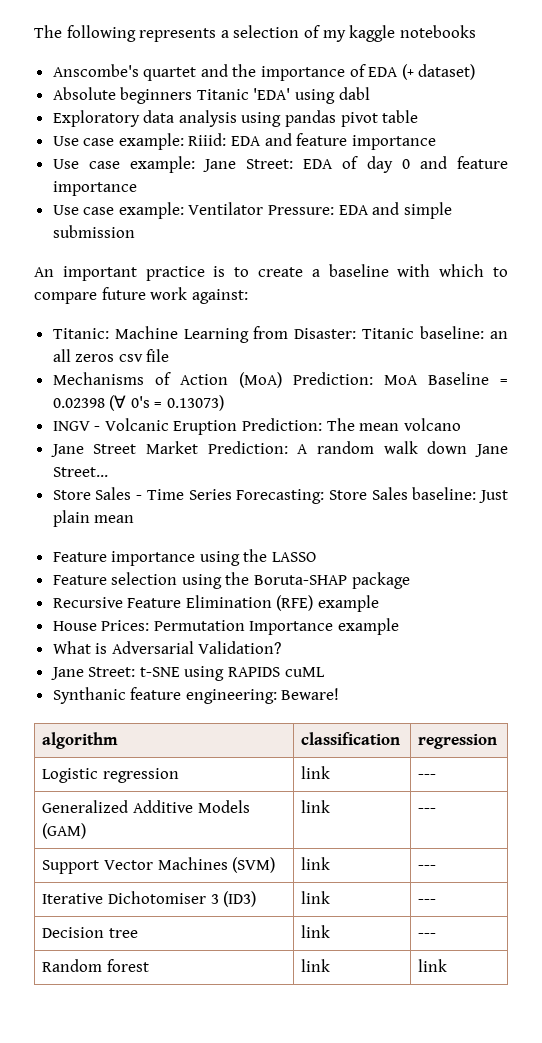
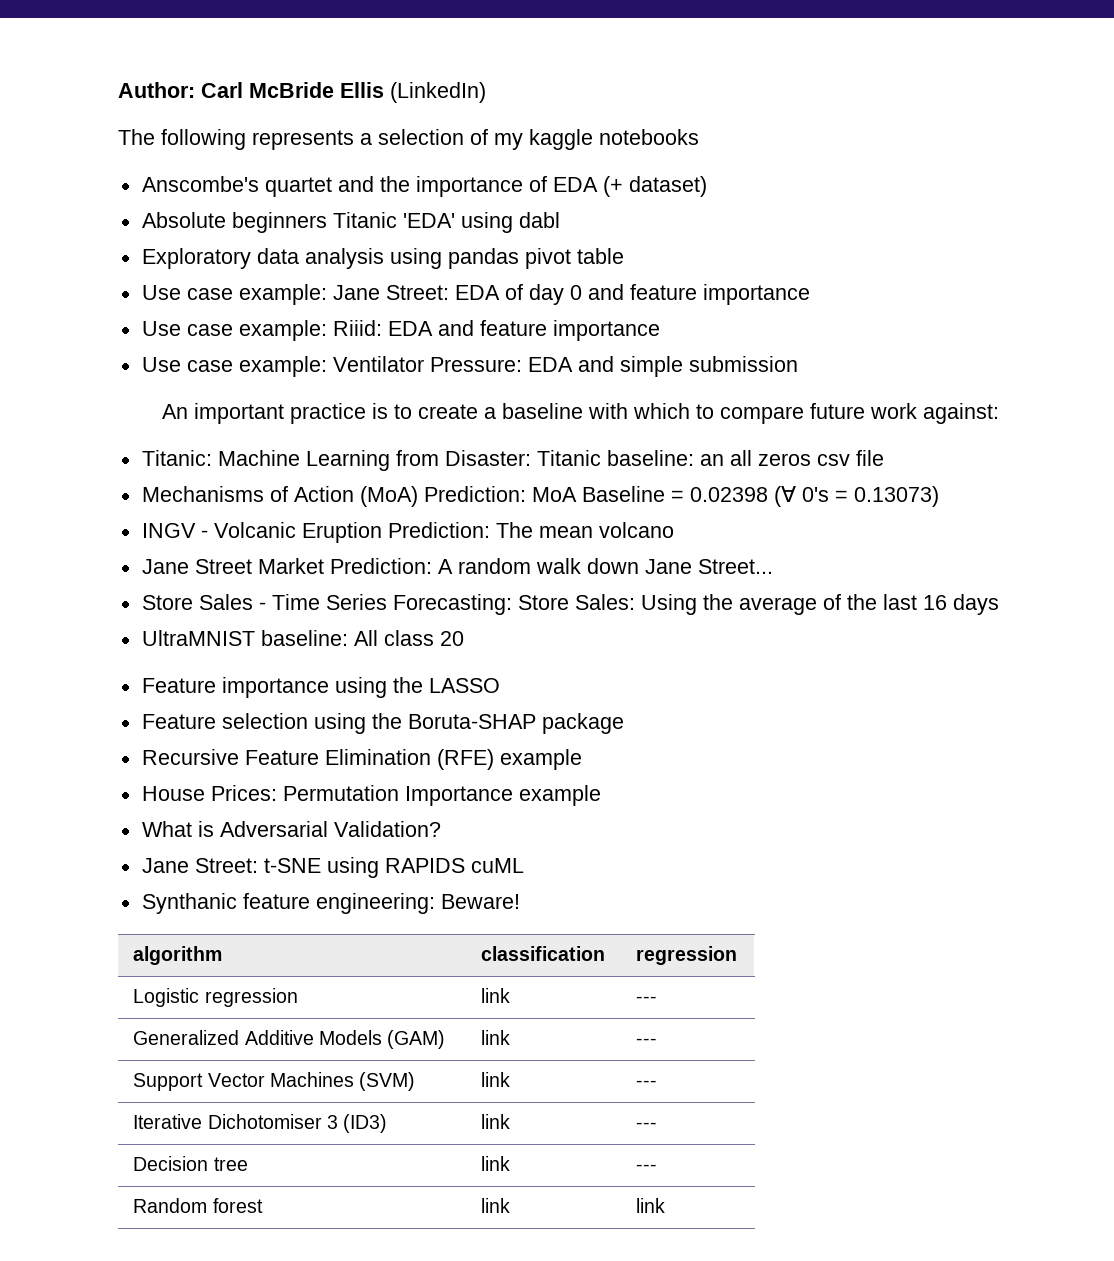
(34, 31) none -> [118,82,486,103] Author: Carl McBride Ellis (LinkedIn) //
[188,133,436,150] [52,156,410,173] Riiid: EDA and feature importance // Use case example: Jane Street: EDA of day 0 -> [332,284,810,305] [141,320,433,341] Jane Street: EDA of day 0 and feature importance // Use case example: Riiid: EDA
[371,487,508,503] [52,510,135,527] Sales baseline: Just plain mean -> [574,594,999,615] [141,630,464,646] Sales: Using the average of the last 16 days // UltraMNIST baseline: All class 20

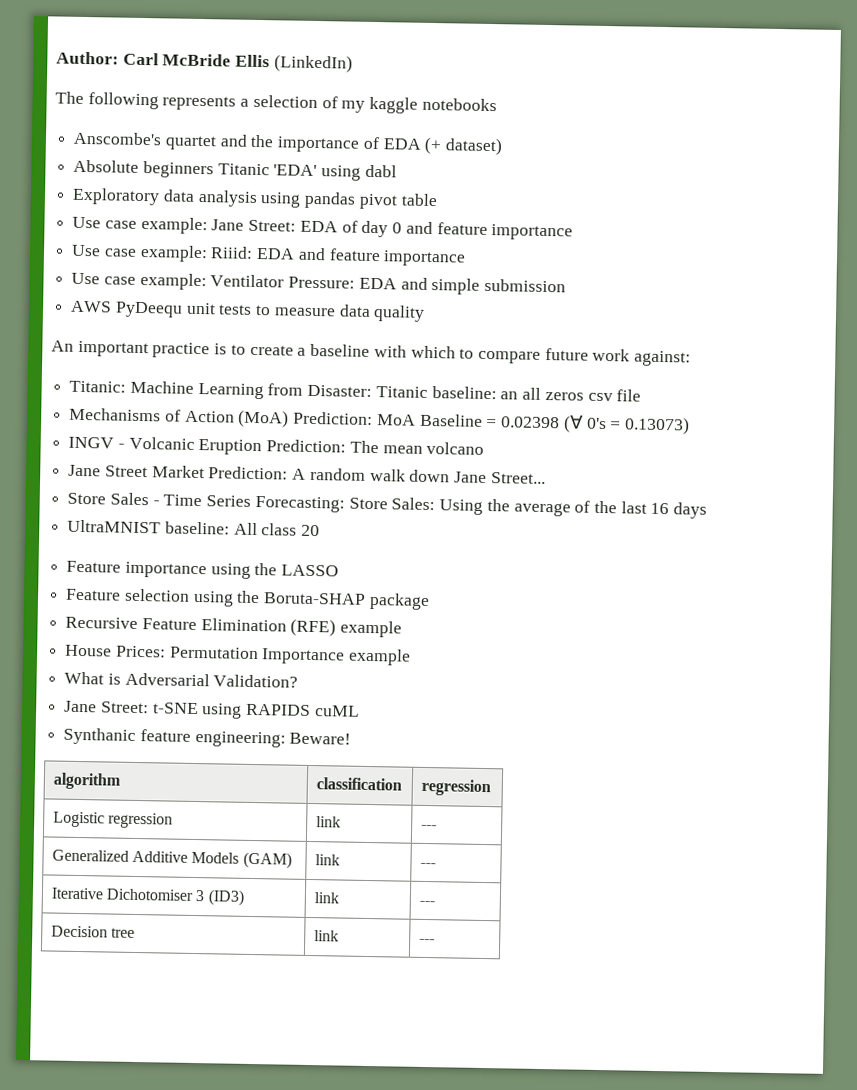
(798, 364) none -> [70,300,426,322] // AWS PyDeequ unit tests to measure data quality
[133,1072,416,1091] [481,1072,511,1087] [636,1080,658,1087] // Support Vector Machines (SVM) | link | --- -> (436, 865) none
[133,1198,263,1213] [481,1198,511,1213] [636,1198,666,1213] // Random forest | link | link -> (435, 941) none

